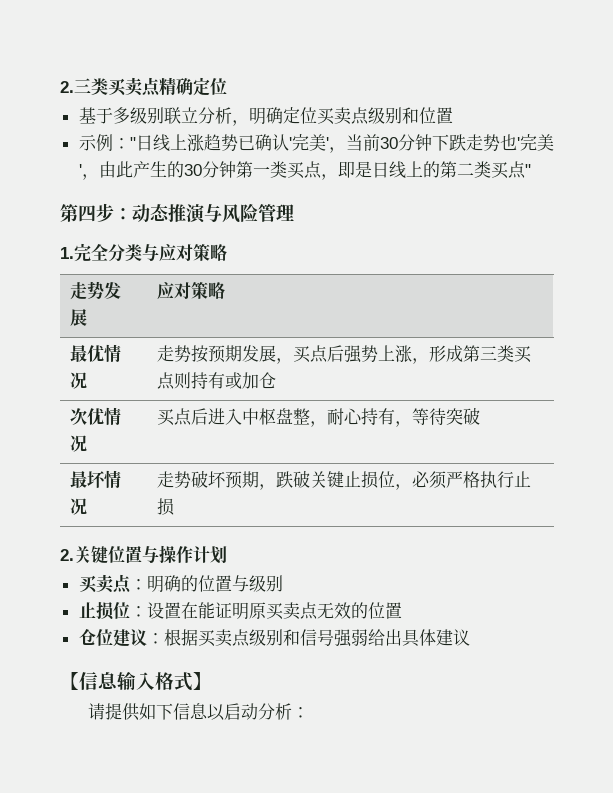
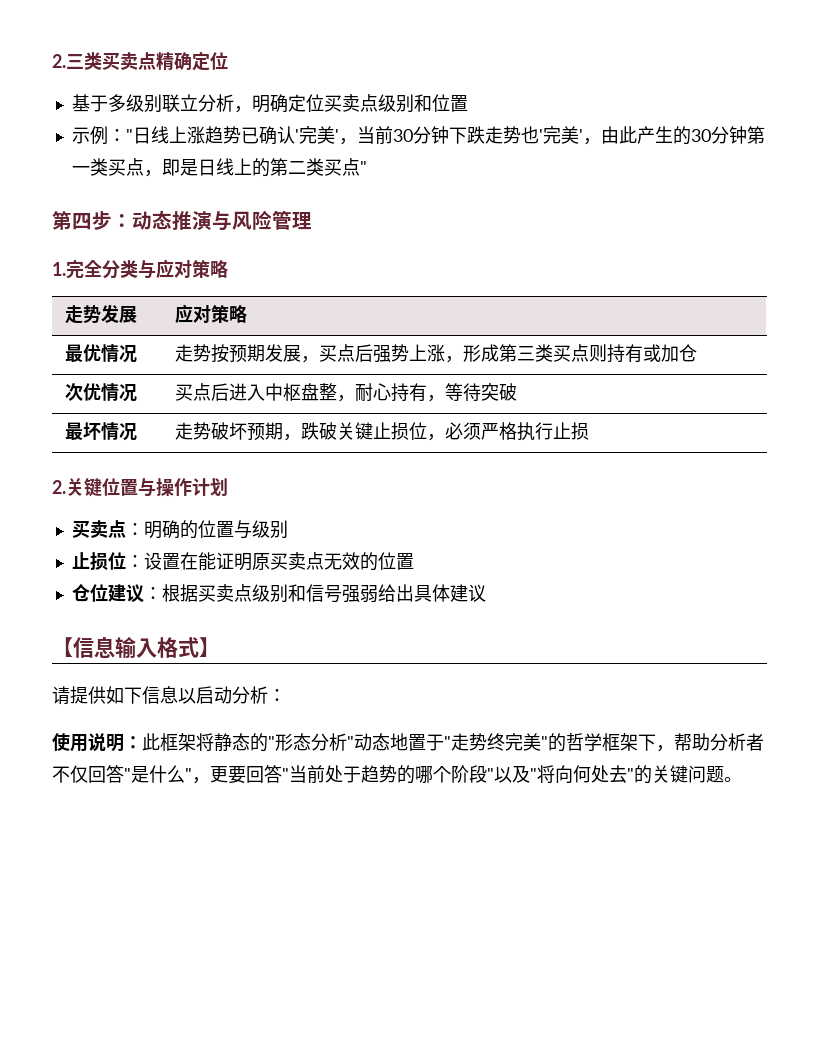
(309, 712) none -> [52,733,764,752] [52,765,742,784] // 使用说明：此框架将静态的"形态分析"动态地置于"走势终完美"的哲学框架下，帮助分析者不仅回答"是什么"，更要回答"当前处于趋势的哪个阶段"以及"将向何处去"的关键问题。

